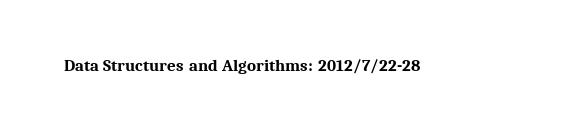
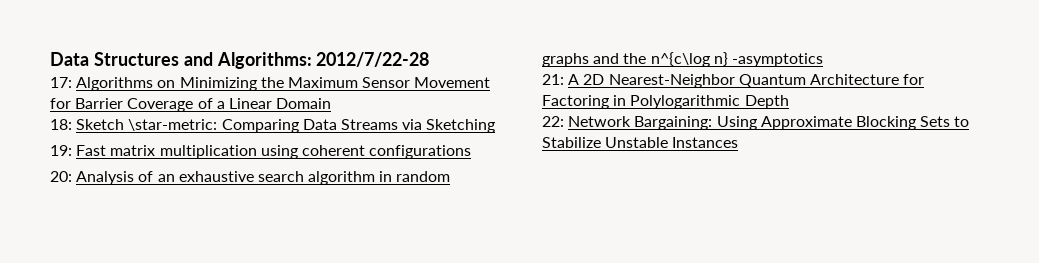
(420, 66) none -> [50,77,491,91] [50,98,332,112] [50,119,496,133] [50,145,472,159] [50,171,451,185] [542,52,823,67] [542,74,925,88] [542,95,789,109] [542,116,970,130] [542,137,739,148] // 17: Algorithms on Minimizing the Maximum Sensor Movement for Barrier Coverage of a Linear Domain // 18: Sketch \star-metric: Comparing Data Streams via Sketching // 19: Fast matrix multiplication using coherent configurations // 20: Analysis of an exhaustive search algorithm in random graphs and the n^{c\log n} -asymptotics // 21: A 2D Nearest-Neighbor Quantum Architecture for Factoring in Polylogarithmic Depth // 22: Network Bargaining: Using Approximate Blocking Sets to Stabilize Unstable Instances

